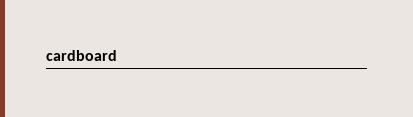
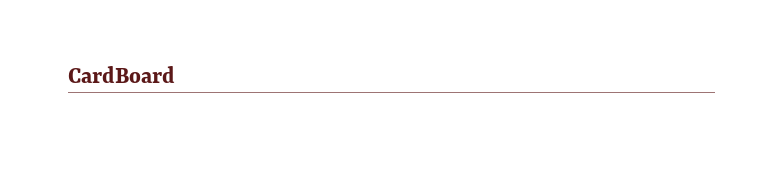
[46,50,117,61] cardboard -> [68,66,175,83] CardBoard

